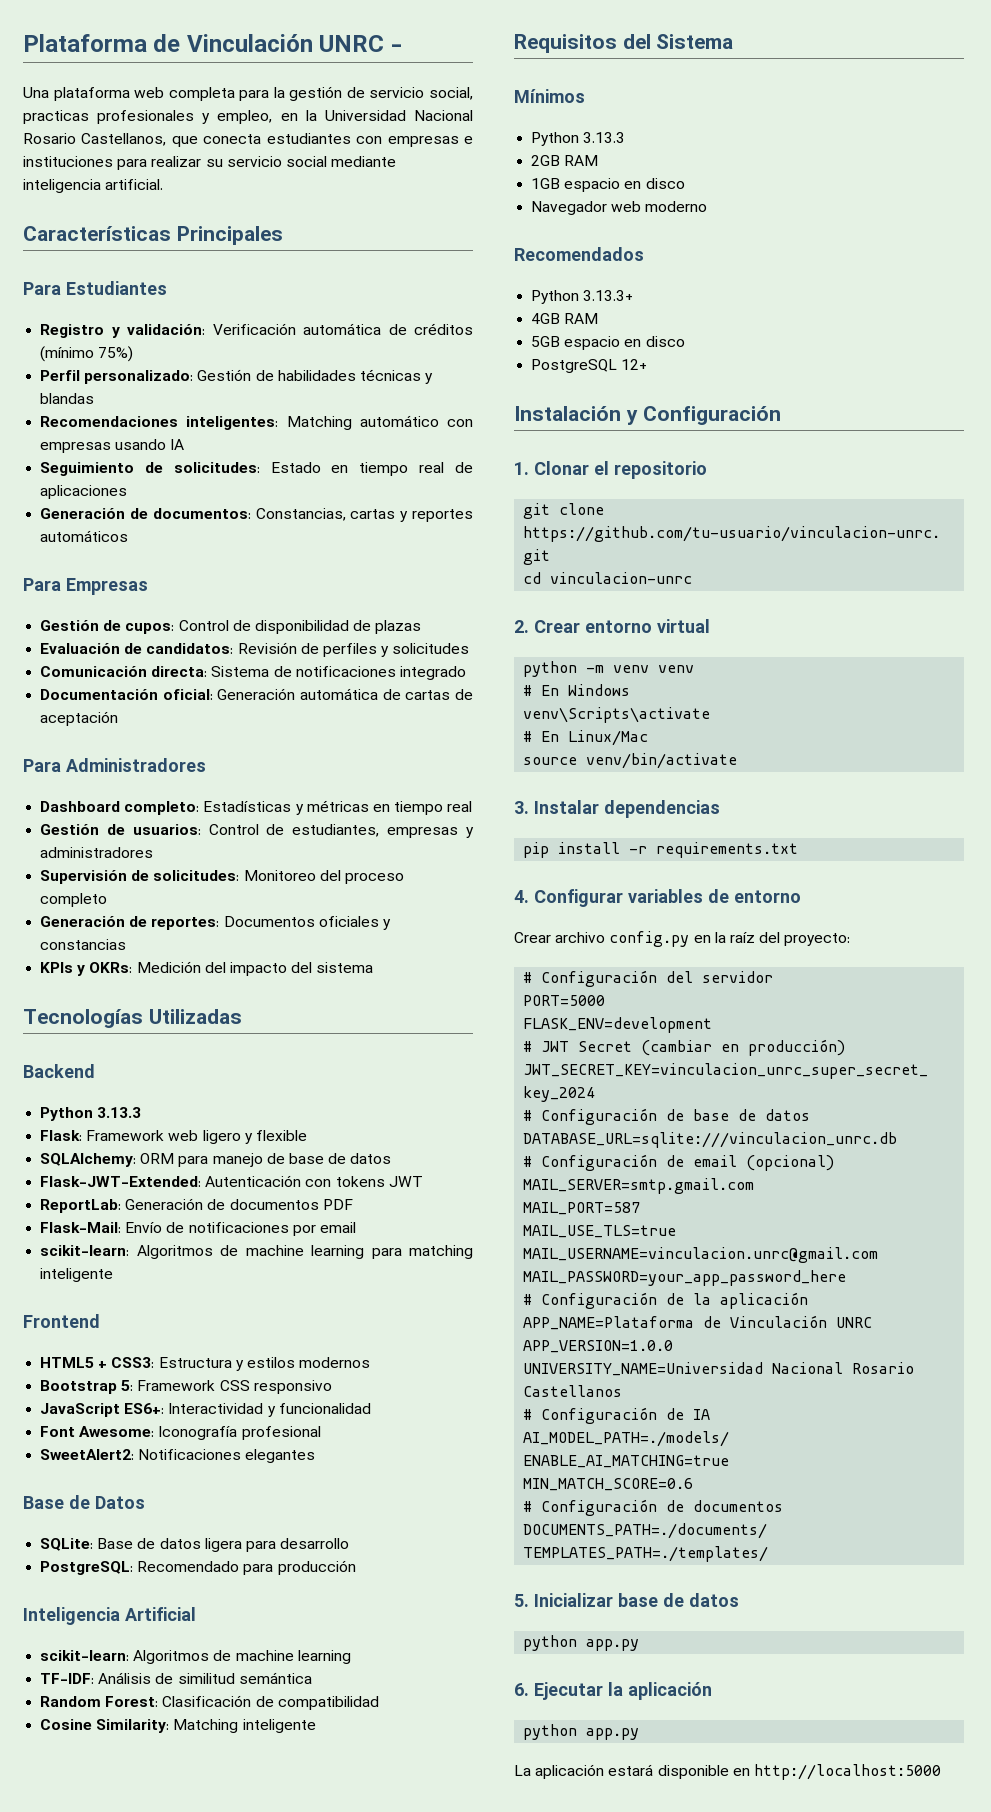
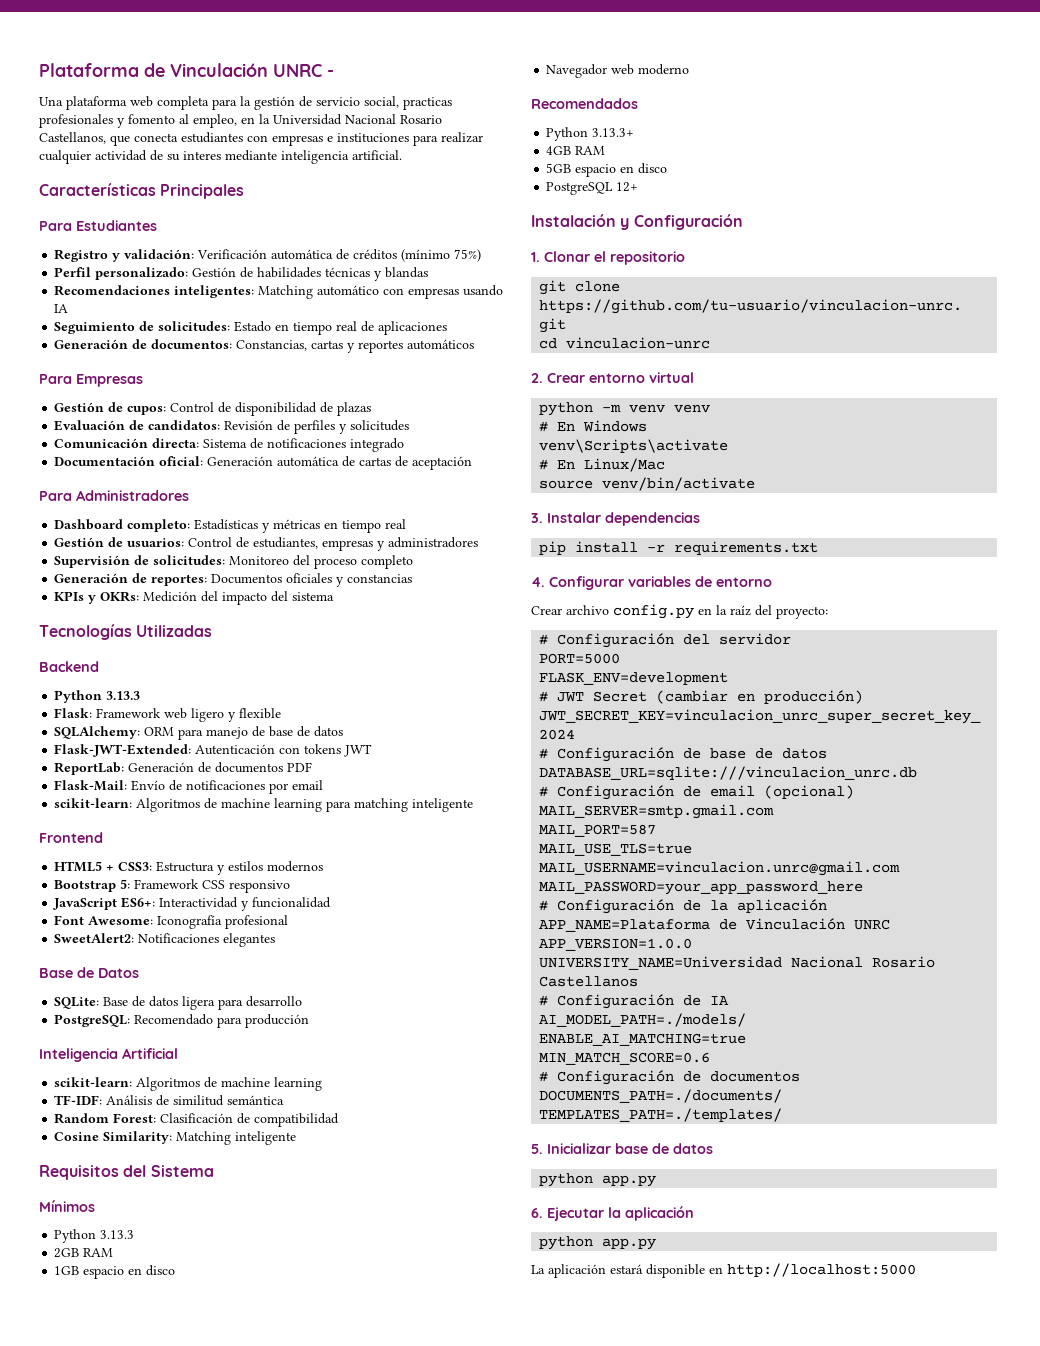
(211, 118) none -> [128,114,189,124] fomento al
[205,156,327,167] su servicio social -> [39,150,221,164] cualquier actividad de su interes

